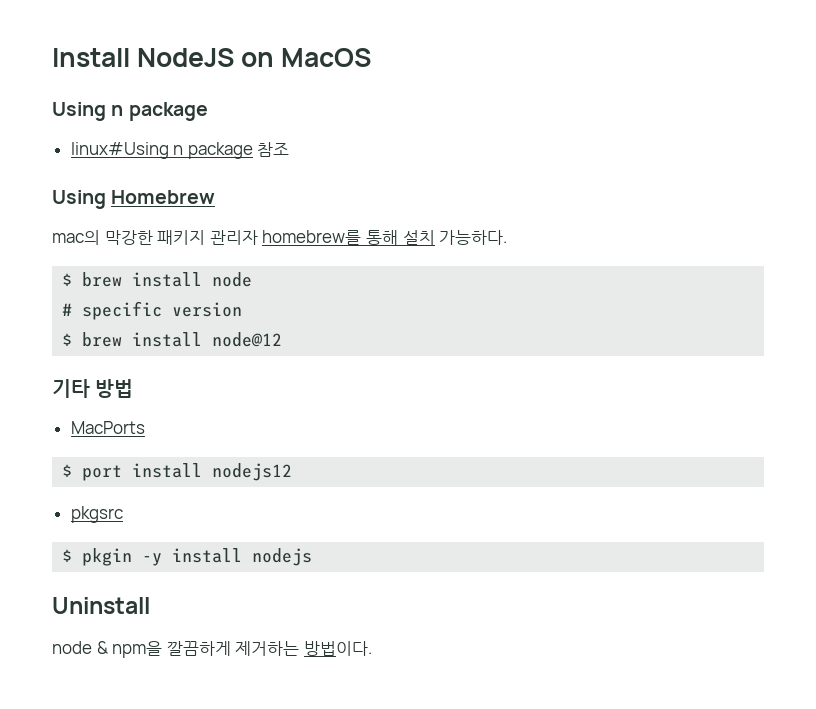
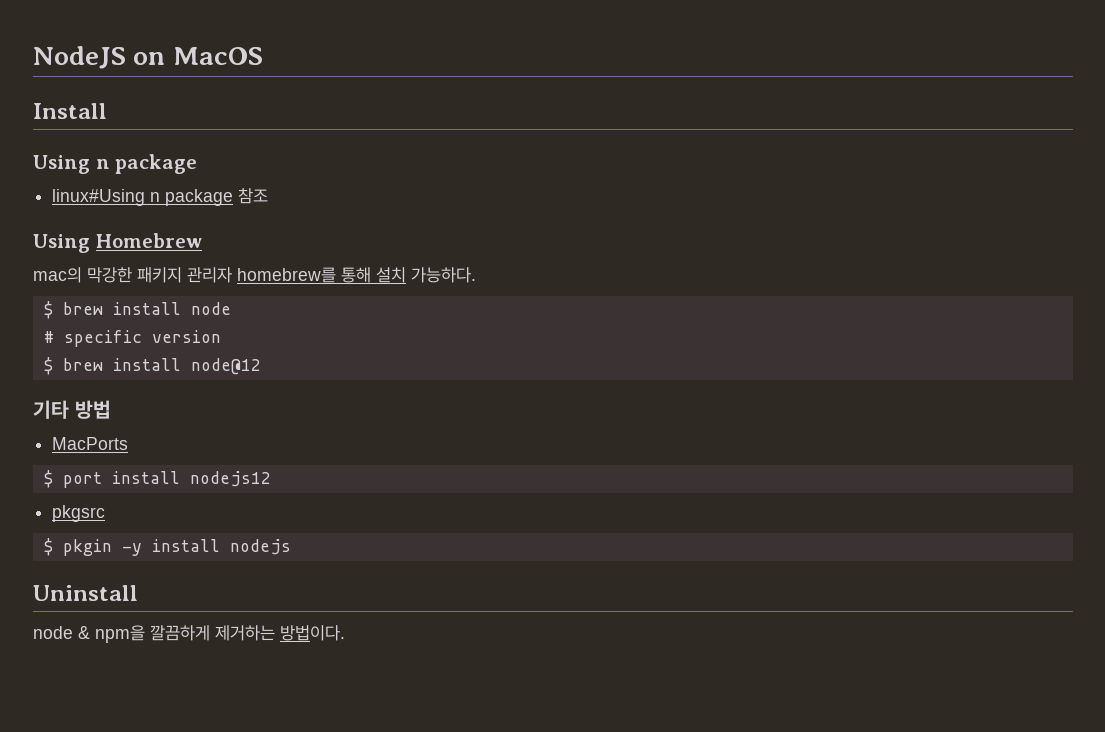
[52,48,130,67] Install -> (33, 57) none
(372, 57) none -> [33,103,107,119] // Install

